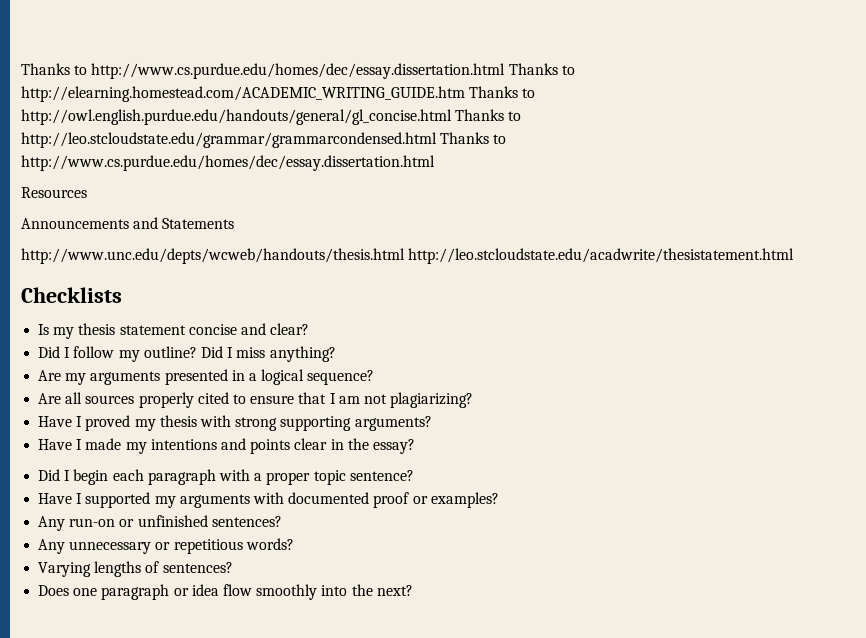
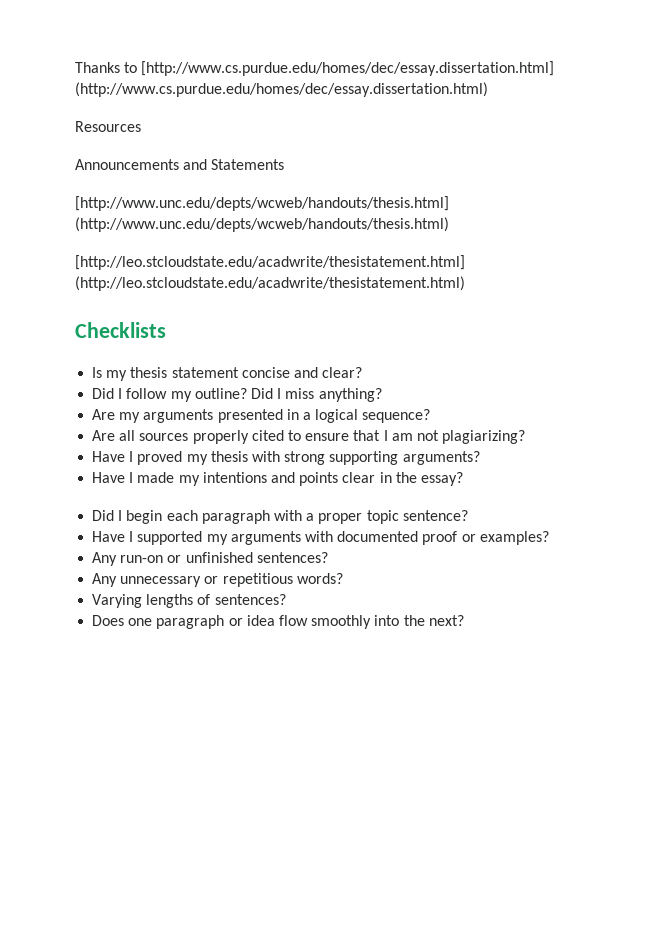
[21,63,575,79] [21,86,536,102] [21,109,522,125] [21,132,507,148] [21,155,435,171] Thanks to http://www.cs.purdue.edu/homes/dec/essay.dissertation.html Thanks to http://elearning.homestead.com/ACADEMIC_WRITING_GUIDE.htm Thanks to http://owl.english.purdue.edu/handouts/general/gl_concise.html Thanks to http://leo.stcloudstate.edu/grammar/grammarcondensed.html Thanks to http://www.cs.purdue.edu/homes/dec/essay.dissertation.html -> [75,61,555,76] [75,82,488,97] Thanks to [http://www.cs.purdue.edu/homes/dec/essay.dissertation.html] (http://www.cs.purdue.edu/homes/dec/essay.dissertation.html)
[21,248,795,264] http://www.unc.edu/depts/wcweb/handouts/thesis.html http://leo.stcloudstate.edu/acadwrite/thesistatement.html -> [75,196,449,211] [75,217,449,232] [75,255,465,270] [75,276,465,291] [http://www.unc.edu/depts/wcweb/handouts/thesis.html] (http://www.unc.edu/depts/wcweb/handouts/thesis.html) // [http://leo.stcloudstate.edu/acadwrite/thesistatement.html] (http://leo.stcloudstate.edu/acadwrite/thesistatement.html)

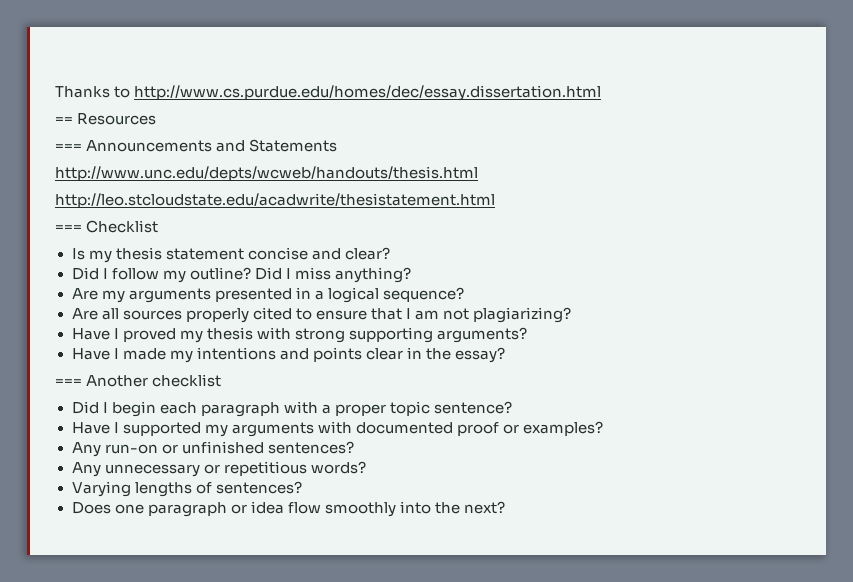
[141,61,555,76] [75,82,488,97] [http://www.cs.purdue.edu/homes/dec/essay.dissertation.html] (http://www.cs.purdue.edu/homes/dec/essay.dissertation.html) // -> [134,85,602,101] [55,117,73,124] http://www.cs.purdue.edu/homes/dec/essay.dissertation.html // ==
(141, 126) none -> [55,144,82,151] ===
[75,196,449,211] [75,217,449,232] [75,255,465,270] [75,276,465,291] [75,322,166,338] [http://www.unc.edu/depts/wcweb/handouts/thesis.html] (http://www.unc.edu/depts/wcweb/handouts/thesis.html) // [http://leo.stcloudstate.edu/acadwrite/thesistatement.html] (http://leo.stcloudstate.edu/acadwrite/thesistatement.html) // Checklists -> [55,166,478,181] [55,193,495,208] [55,220,159,233] http://www.unc.edu/depts/wcweb/handouts/thesis.html // http://leo.stcloudstate.edu/acadwrite/thesistatement.html // === Checklist
(463, 479) none -> [55,374,222,387] // === Another checklist

